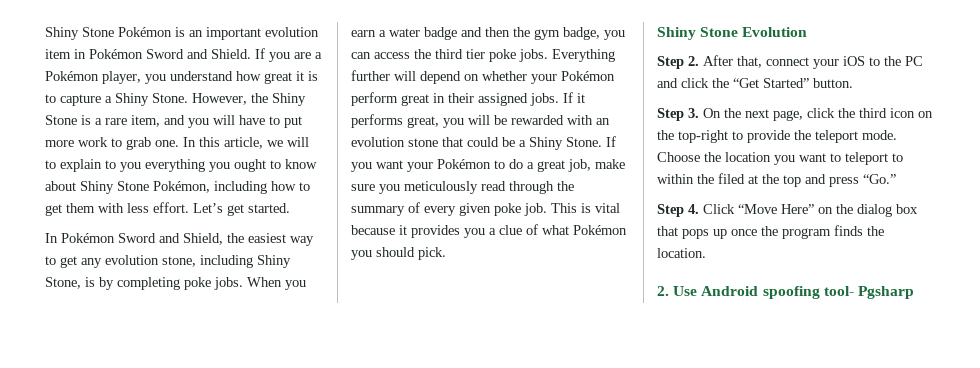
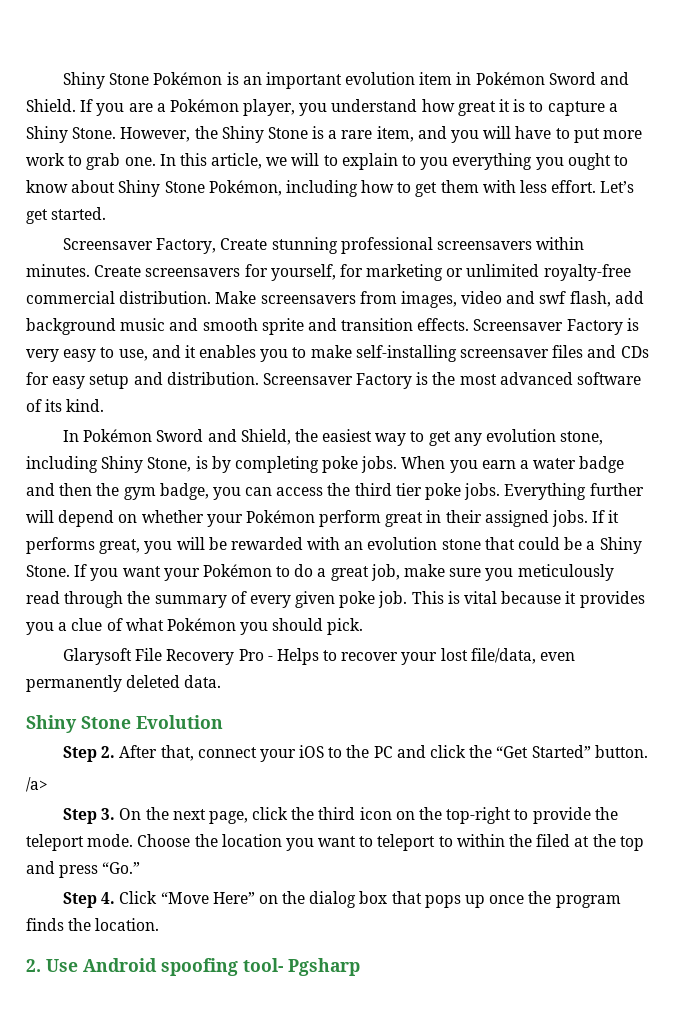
(290, 208) none -> [63,237,585,254] [26,264,631,281] [26,291,644,308] [26,318,639,335] [26,345,649,362] [26,372,642,389] [26,399,105,412] // Screensaver Factory, Create stunning professional screensavers within minutes. Create screensavers for yourself, for marketing or unlimited royalty-free commercial distribution. Make screensavers from images, video and swf flash, add background music and smooth sprite and transition effects. Screensaver Factory is very easy to use, and it enables you to make self-installing screensaver files and CDs for easy setup and distribution. Screensaver Factory is the most advanced software of its kind.
(446, 253) none -> [63,648,576,665] [26,675,222,692] // Glarysoft File Recovery Pro - Helps to recover your lost file/data, even permanently deleted data.
(853, 83) none -> [26,777,48,792] // /a>

